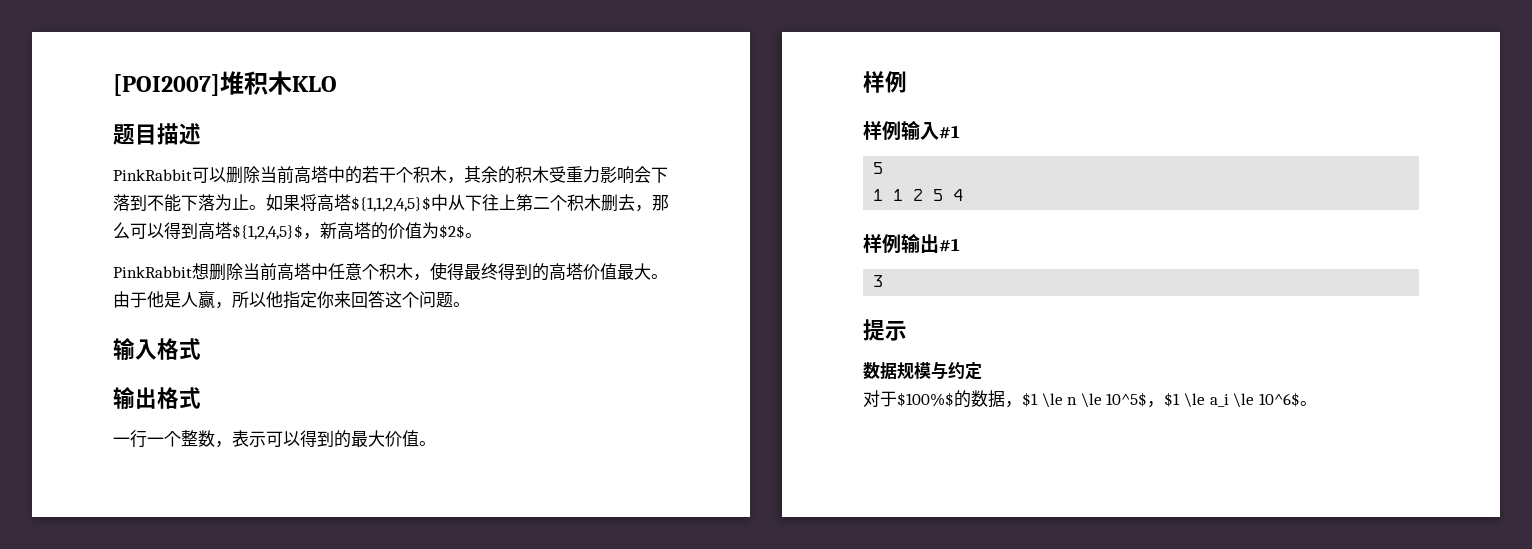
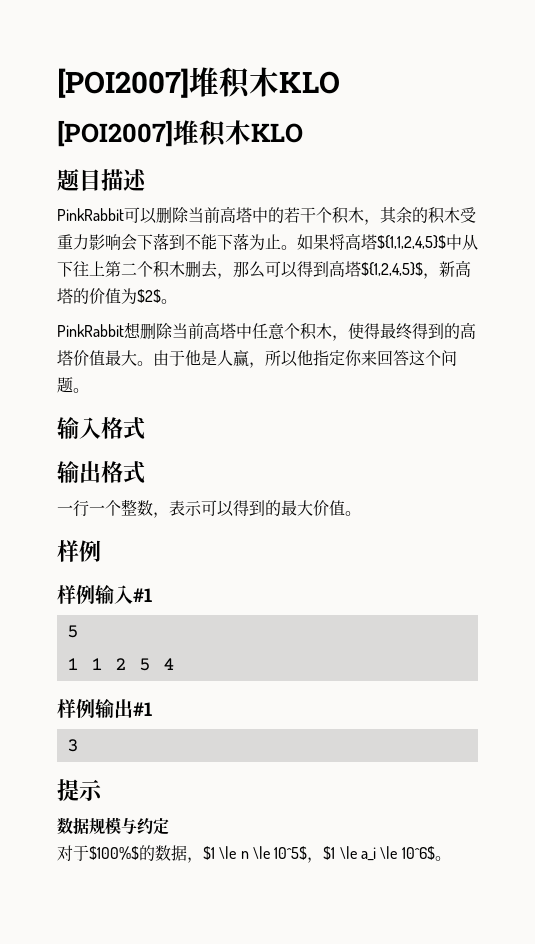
[113,71,337,96] [POI2007]堆积木KLO -> [57,67,340,99] [57,120,303,147] [POI2007]堆积木KLO // [POI2007]堆积木KLO

